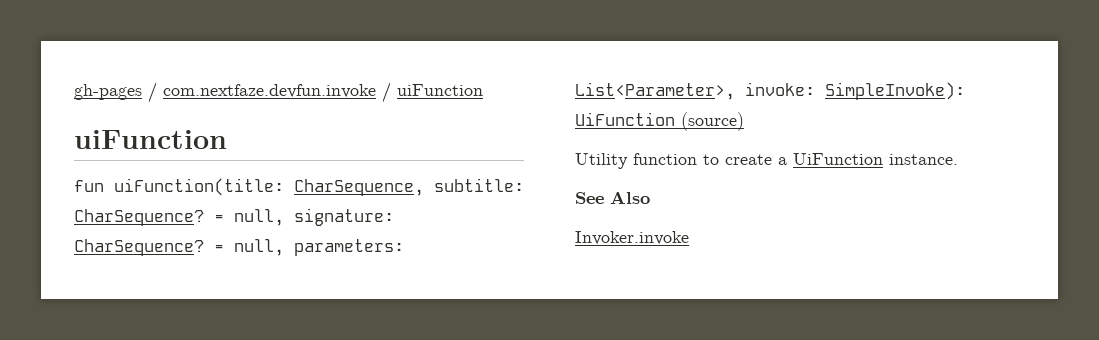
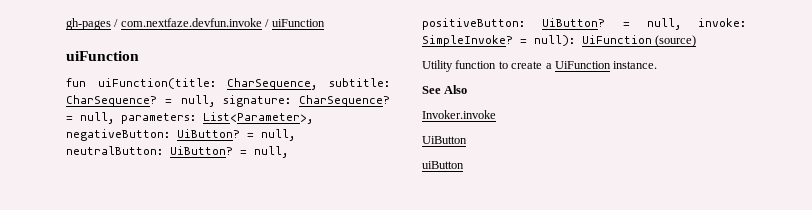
[745,82,965,100] invoke: SimpleInvoke): -> [66,129,295,141] [66,146,288,158] [422,18,746,30] [422,35,575,47] negativeButton: UiButton? = null, neutralButton: UiButton? = null, positiveButton: UiButton? = null, invoke: SimpleInvoke? = null):
(689, 238) none -> [422,136,467,144] [422,161,464,169] // UiButton // uiButton

